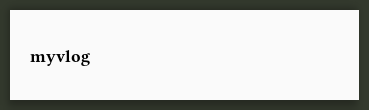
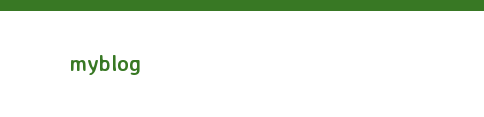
[30,50,90,66] myvlog -> [70,55,141,75] myblog

